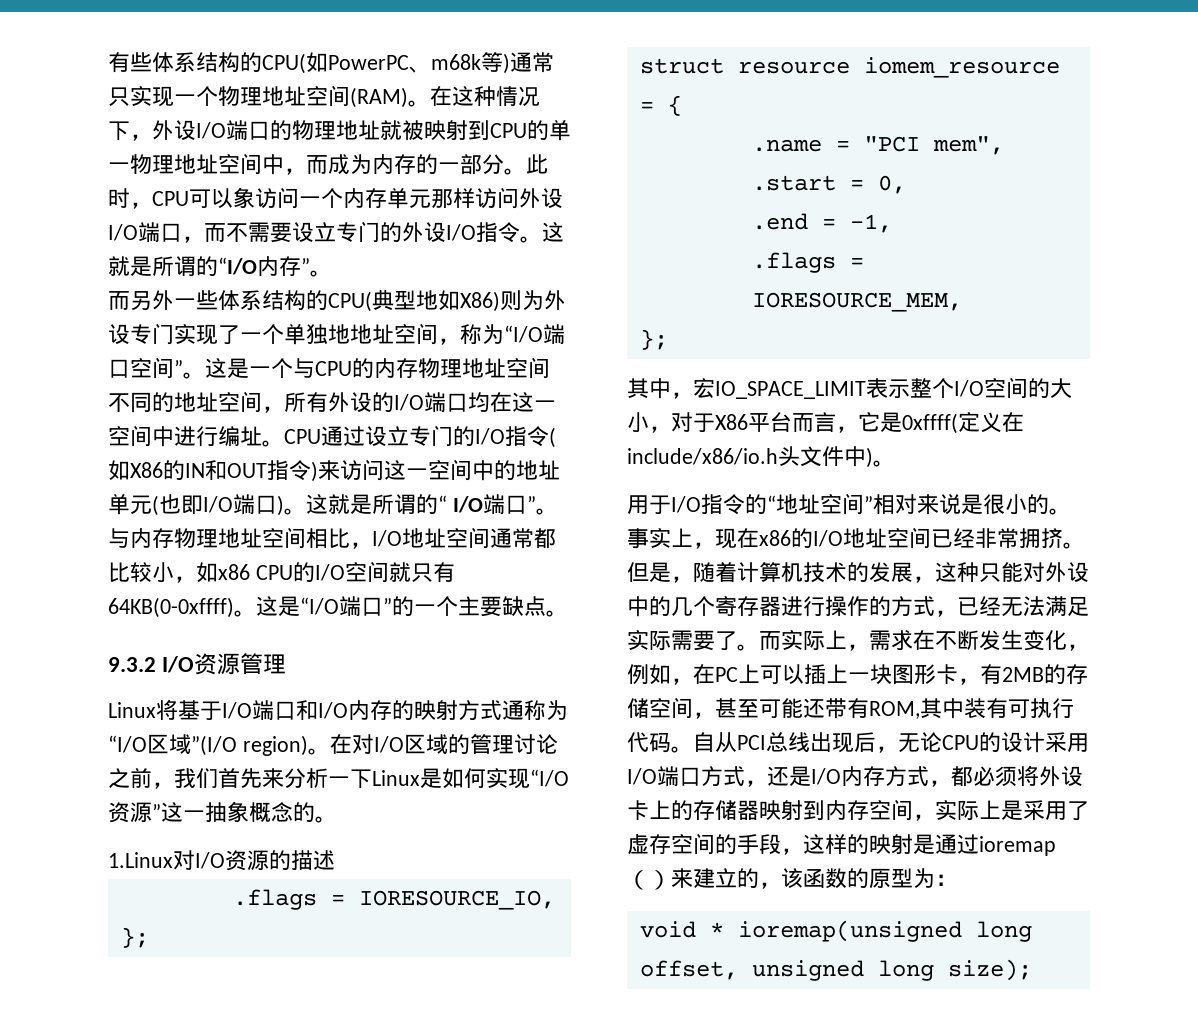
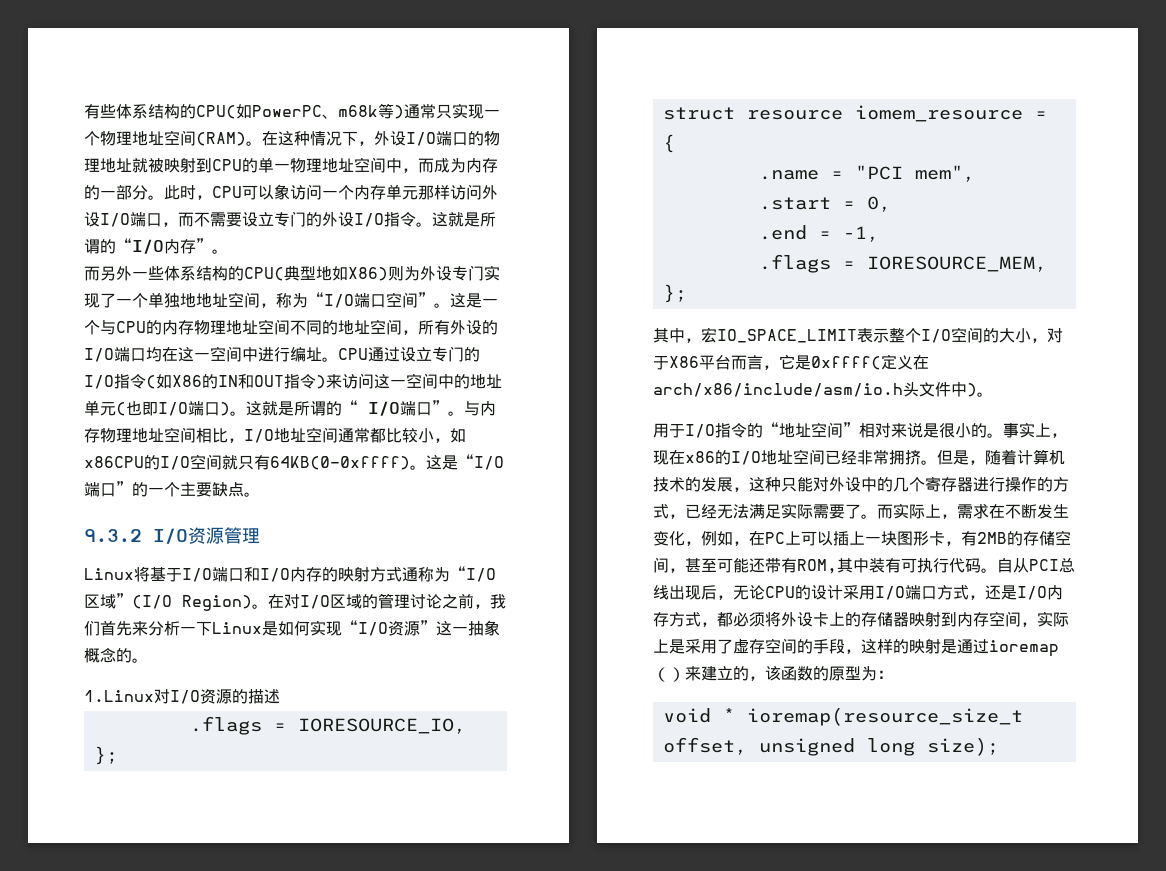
[218,564,293,580] x86 CPU -> [84,456,144,468] x86CPU
[242,735,308,756] region) -> [182,595,252,611] Region)
[627,448,778,465] include/x86/io.h -> [653,383,903,397] arch/x86/include/asm/io.h
[737,920,1032,942] ioremap(unsigned long -> [746,707,1023,726] ioremap(resource_size_t

